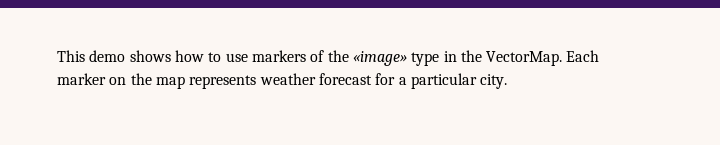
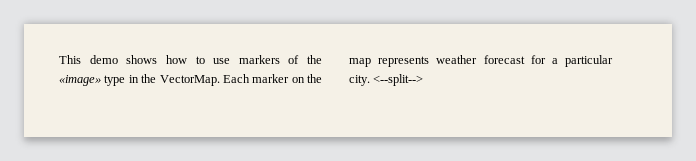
(508, 81) none -> [373,74,424,86] <--split-->

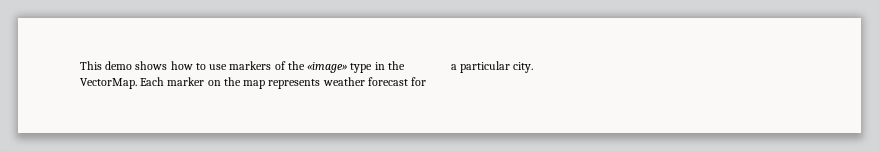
[373,74,424,86] <--split--> -> (534, 67) none

